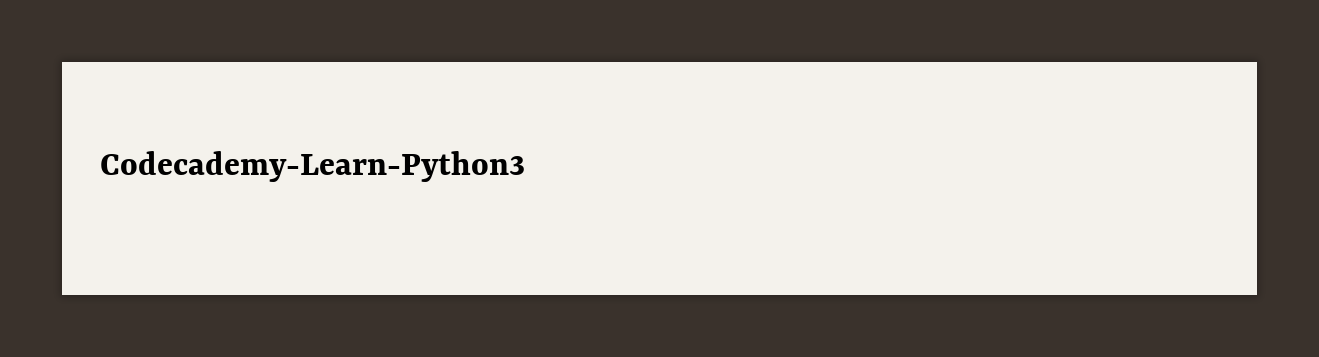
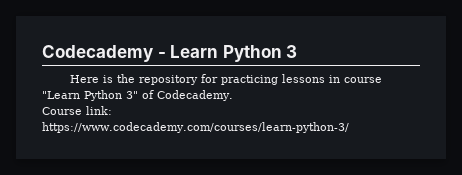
[100,151,525,182] Codecademy-Learn-Python3 -> [42,45,298,62] [70,74,383,85] [42,90,233,101] [42,106,112,115] [42,122,349,133] Codecademy - Learn Python 3 // Here is the repository for practicing lessons in course "Learn Python 3" of Codecademy. // Course link: https://www.codecademy.com/courses/learn-python-3/

